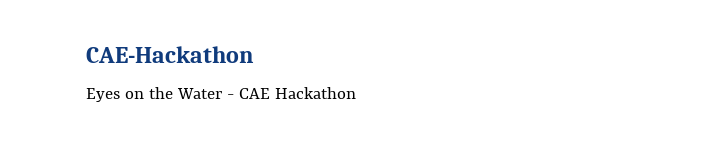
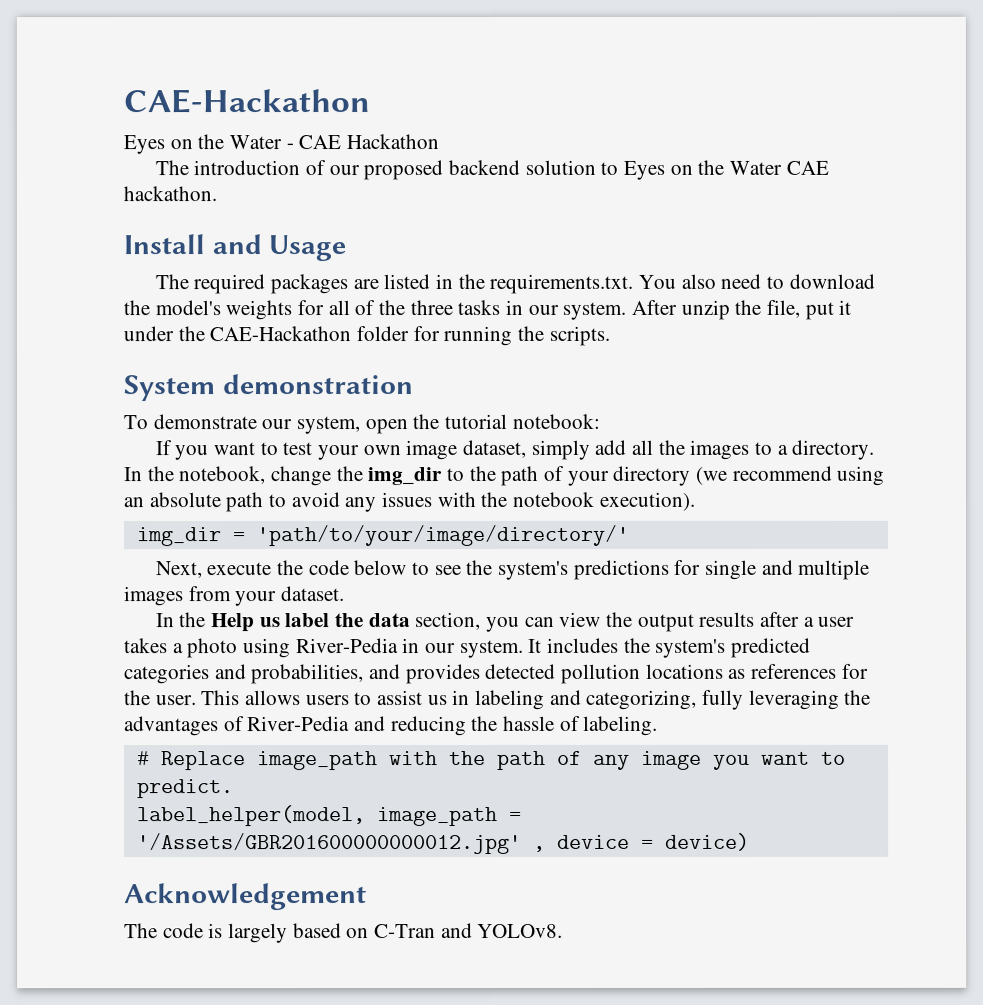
(356, 93) none -> [154,159,829,181] [123,186,217,202] [123,234,347,262] [154,273,875,295] [123,299,852,321] [123,325,610,347] [123,374,413,402] [123,413,600,435] [154,439,875,461] [123,465,885,487] [123,491,696,513] [136,524,630,547] [155,559,871,580] [124,586,346,607] [155,611,856,633] [124,637,812,659] [124,663,869,685] [124,689,872,711] [124,715,659,737] [136,750,846,771] [136,779,234,799] [136,805,522,827] [136,832,750,855] [124,883,367,911] [124,923,564,944] // The introduction of our proposed backend solution to Eyes on the Water CAE hackathon. // Install and Usage // The required packages are listed in the requirements.txt. You also need to download the model's weights for all of the three tasks in our system. After unzip the file, put it under the CAE-Hackathon folder for running the scripts. // System demonstration // To demonstrate our system, open the tutorial notebook: // If you want to test your own image dataset, simply add all the images to a directory. In the notebook, change the img_dir to the path of your directory (we recommend using an absolute path to avoid any issues with the notebook execution). // img_dir = 'path/to/your/image/directory/' // Next, execute the code below to see the system's predictions for single and multiple images from your dataset. // In the Help us label the data section, you can view the output results after a user takes a photo using River-Pedia in our system. It includes the system's predicted categories and probabilities, and provides detected pollution locations as references for the user. This allows users to assist us in labeling and categorizing, fully leveraging the advantages of River-Pedia and reducing the hassle of labeling. // # Replace image_path with the path of any image you want to predict. // label_helper(model, image_path = '/Assets/GBR201600000000012.jpg' , device = device) // Acknowledgement // The code is largely based on C-Tran and YOLOv8.

